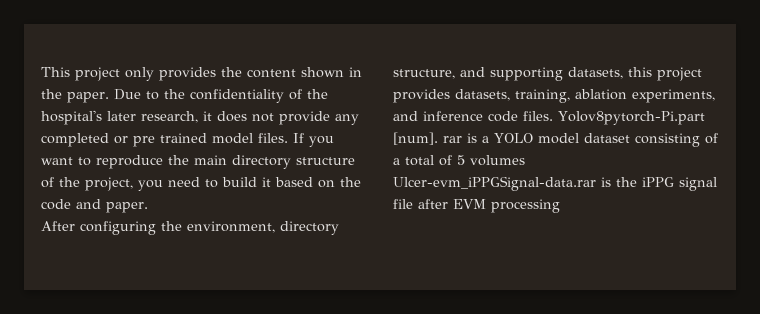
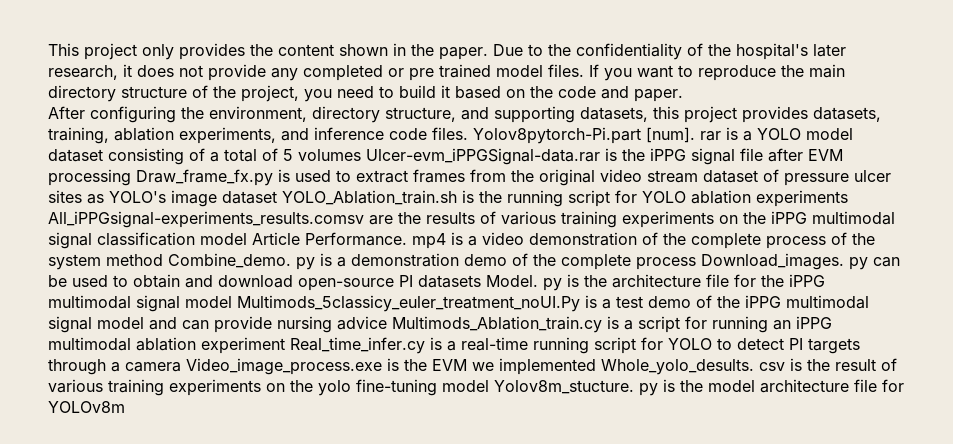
(560, 206) none -> [136,169,891,186] [48,190,848,207] [48,211,895,228] [48,232,875,249] [48,253,900,270] [48,274,825,291] [48,295,869,312] [48,316,832,333] [48,337,860,354] [48,358,897,375] [48,379,904,396] [48,401,125,413] Draw_frame_fx.py is used to extract frames from the original video stream dataset of pressure ulcer sites as YOLO's image dataset YOLO_Ablation_train.sh is the running script for YOLO ablation experiments All_iPPGsignal-experiments_results.comsv are the results of various training experiments on the iPPG multimodal signal classification model Article Performance. mp4 is a video demonstration of the complete process of the system method Combine_demo. py is a demonstration demo of the complete process Download_images. py can be used to obtain and download open-source PI datasets Model. py is the architecture file for the iPPG multimodal signal model Multimods_5classicy_euler_treatment_noUI.Py is a test demo of the iPPG multimodal signal model and can provide nursing advice Multimods_Ablation_train.cy is a script for running an iPPG multimodal ablation experiment Real_time_infer.cy is a real-time running script for YOLO to detect PI targets through a camera Video_image_process.exe is the EVM we implemented Whole_yolo_desults. csv is the result of various training experiments on the yolo fine-tuning model Yolov8m_stucture. py is the model architecture file for YOLOv8m

